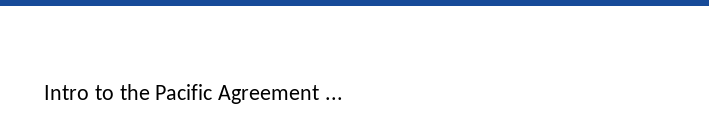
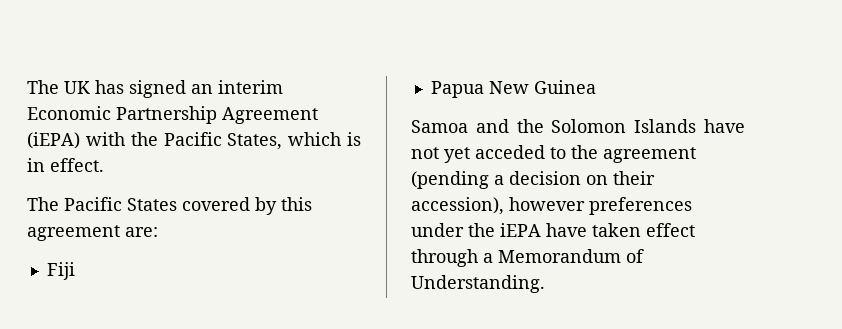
[44,84,344,104] Intro to the Pacific Agreement ... -> [27,80,283,98] [27,106,318,124] [27,132,361,150] [27,158,104,172] [27,197,312,215] [27,225,158,241] [46,262,75,280] [430,80,596,98] [411,119,745,133] [411,145,696,163] [411,171,655,189] [411,197,692,215] [411,223,695,237] [411,249,644,267] [411,275,545,293] The UK has signed an interim Economic Partnership Agreement (iEPA) with the Pacific States, which is in effect. // The Pacific States covered by this agreement are: // Fiji // Papua New Guinea // Samoa and the Solomon Islands have not yet acceded to the agreement (pending a decision on their accession), however preferences under the iEPA have taken effect through a Memorandum of Understanding.

